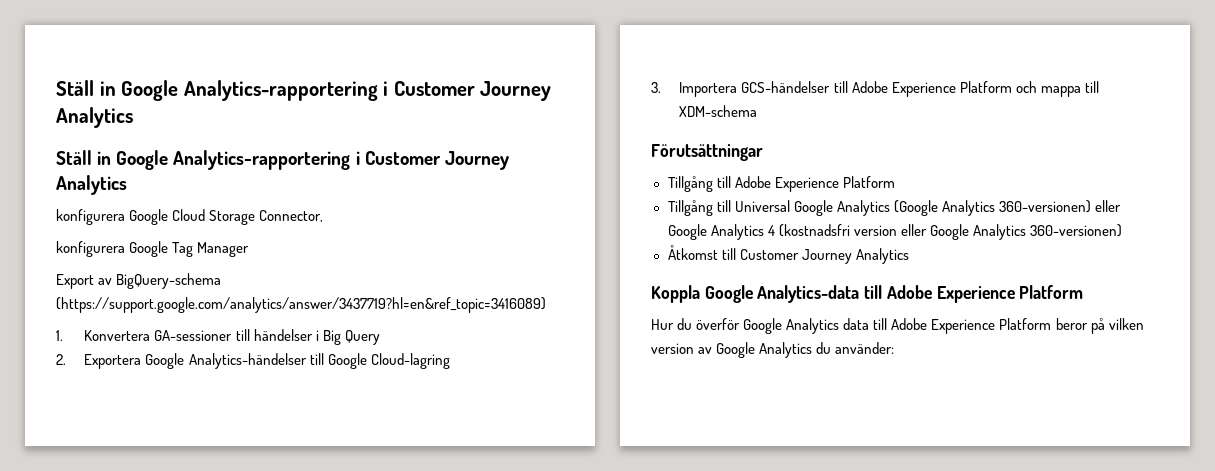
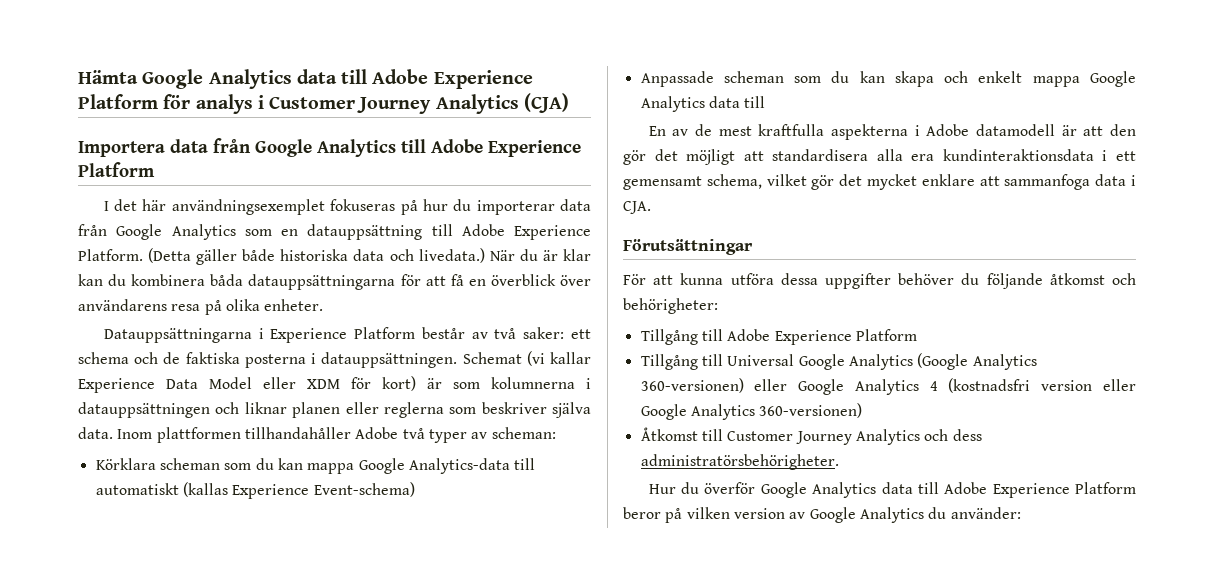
[56,80,552,101] [56,107,133,128] [56,150,509,170] [56,175,127,195] [56,209,324,225] [56,241,250,257] [56,273,222,289] [56,297,546,313] [56,329,380,345] [56,353,450,369] [651,81,1099,97] [679,105,758,117] [651,144,763,161] Ställ in Google Analytics-rapportering i Customer Journey Analytics // Ställ in Google Analytics-rapportering i Customer Journey Analytics // konfigurera Google Cloud Storage Connector, // konfigurera Google Tag Manager // Export av BigQuery-schema (https://support.google.com/analytics/answer/3437719?hl=en&ref_topic=3416089) // 1. Konvertera GA-sessioner till händelser i Big Query // 2. Exportera Google Analytics-händelser till Google Cloud-lagring // 3. Importera GCS-händelser till Adobe Experience Platform och mappa till XDM-schema // Förutsättningar -> [78,69,533,89] [78,93,569,114] [78,138,581,157] [78,162,155,177] [103,199,591,215] [78,224,591,240] [78,248,591,265] [78,274,592,290] [78,299,324,315] [103,327,592,343] [78,351,591,368] [78,376,591,393] [78,402,591,418] [78,427,556,443] [95,458,536,474] [95,482,415,499] [640,71,1136,87] [640,96,766,112] [648,124,1136,140] [623,149,1136,165] [623,174,1136,190] [623,201,651,214] [623,239,753,255] [623,273,1136,289] [623,298,718,314] Hämta Google Analytics data till Adobe Experience Platform för analys i Customer Journey Analytics (CJA) // Importera data från Google Analytics till Adobe Experience Platform // I det här användningsexemplet fokuseras på hur du importerar data från Google Analytics som en datauppsättning till Adobe Experience Platform. (Detta gäller både historiska data och livedata.) När du är klar kan du kombinera båda datauppsättningarna för att få en överblick över användarens resa på olika enheter. // Datauppsättningarna i Experience Platform består av två saker: ett schema och de faktiska posterna i datauppsättningen. Schemat (vi kallar Experience Data Model eller XDM för kort) är som kolumnerna i datauppsättningen och liknar planen eller reglerna som beskriver själva data. Inom plattformen tillhandahåller Adobe två typer av scheman: // Körklara scheman som du kan mappa Google Analytics-data till automatiskt (kallas Experience Event-schema) // Anpassade scheman som du kan skapa och enkelt mappa Google Analytics data till // En av de mest kraftfulla aspekterna i Adobe datamodell är att den gör det möjligt att standardisera alla era kundinteraktionsdata i ett gemensamt schema, vilket gör det mycket enklare att sammanfoga data i CJA. // Förutsättningar // För att kunna utföra dessa uppgifter behöver du följande åtkomst och behörigheter:
[651,285,1084,303] // Koppla Google Analytics-data till Adobe Experience Platform -> [924,429,982,441] [640,454,839,470] och dess administratörsbehörigheter.

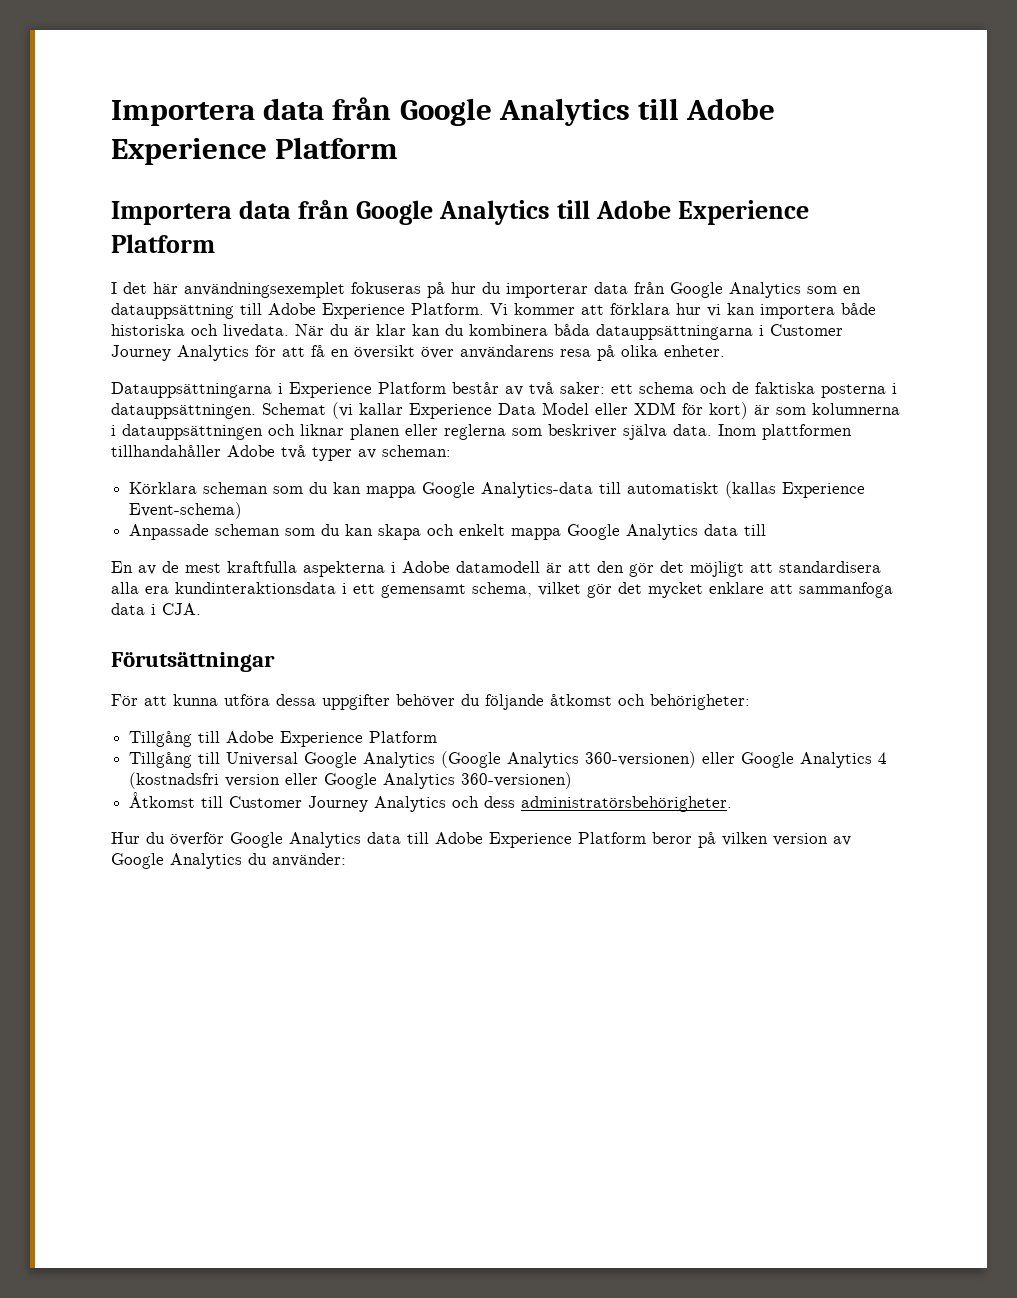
[78,69,533,89] [78,93,569,114] Hämta Google Analytics data till Adobe Experience Platform för analys i Customer Journey Analytics (CJA) -> [111,97,776,126] [111,137,399,165] Importera data från Google Analytics till Adobe Experience Platform
[148,248,485,265] (Detta gäller både historiska data och livedata.) -> [490,303,876,319] [111,324,289,338] Vi kommer att förklara hur vi kan importera både historiska och livedata.
(396, 282) none -> [759,324,843,336] [111,345,249,361] i Customer Journey Analytics
[490,274,556,286] överblick -> [354,345,415,359] översikt

